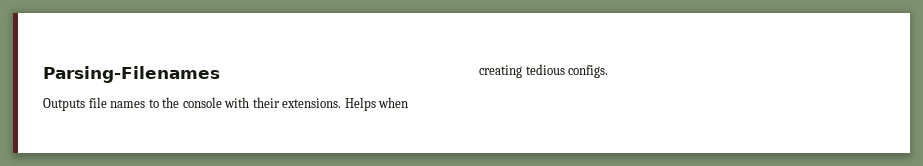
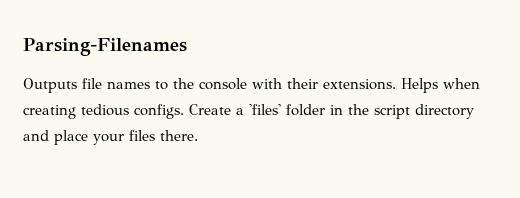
(609, 71) none -> [189,104,474,119] [23,130,198,145] Create a 'files' folder in the script directory and place your files there.

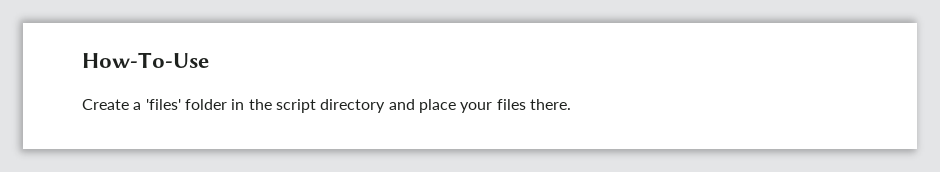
[23,38,187,56] [23,78,480,93] [23,104,184,119] Parsing-Filenames // Outputs file names to the console with their extensions. Helps when creating tedious configs. -> [82,52,209,68] How-To-Use //

